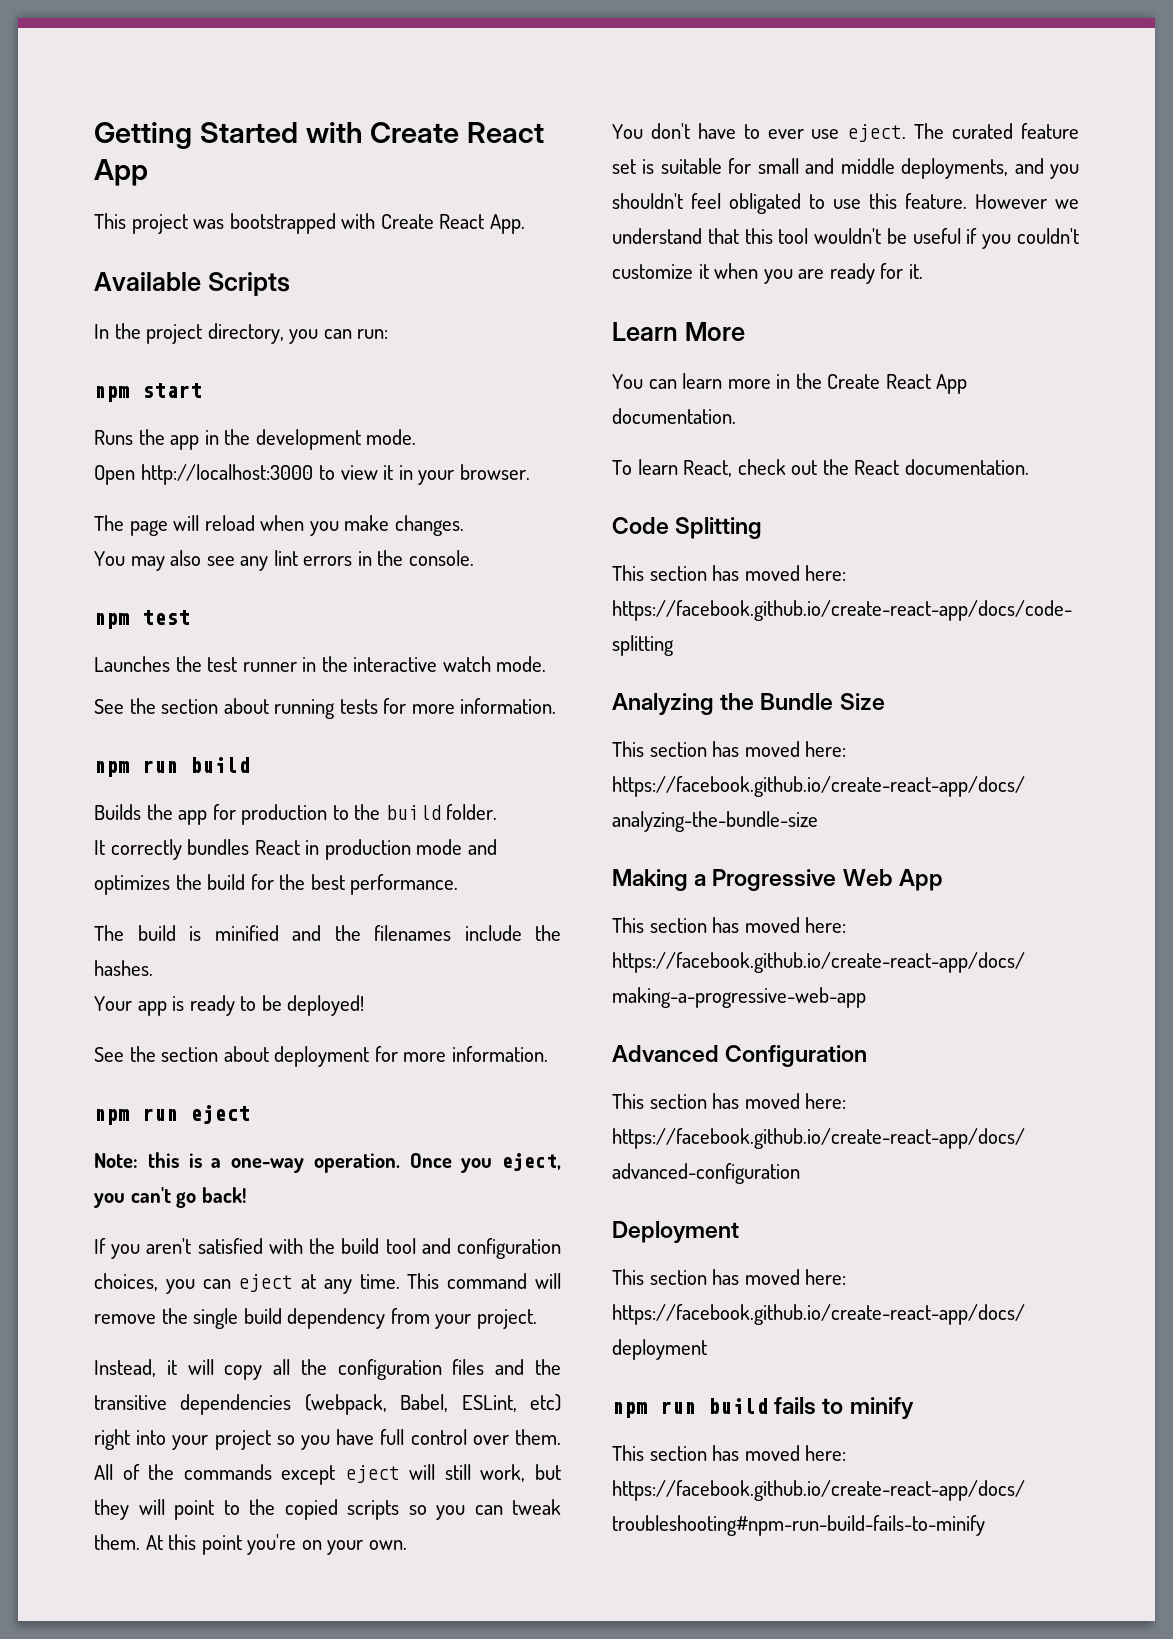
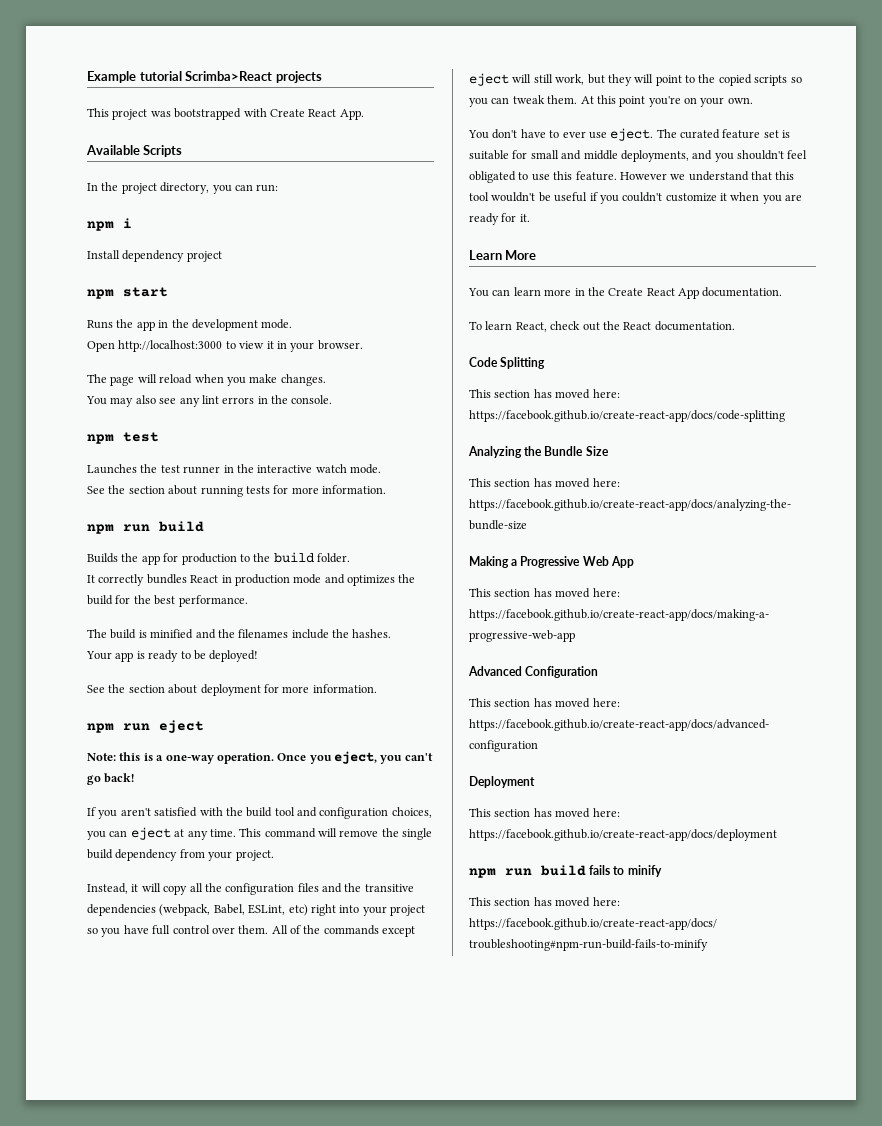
[94,122,545,149] [94,159,148,186] Getting Started with Create React App -> [87,71,322,83] Example tutorial Scrimba>React projects
(389, 334) none -> [87,218,132,231] [87,250,222,262] // npm i // Install dependency project

